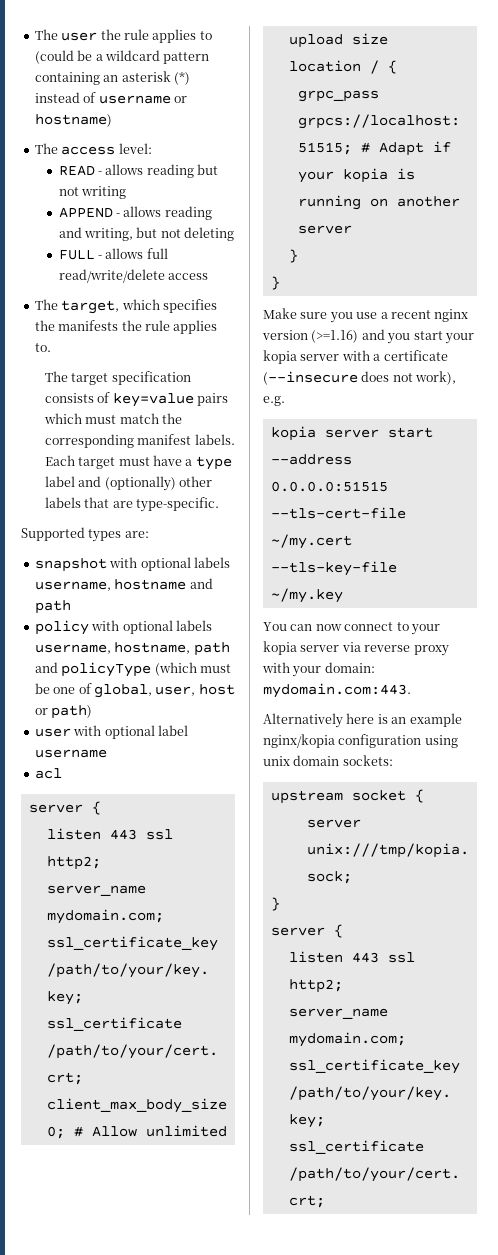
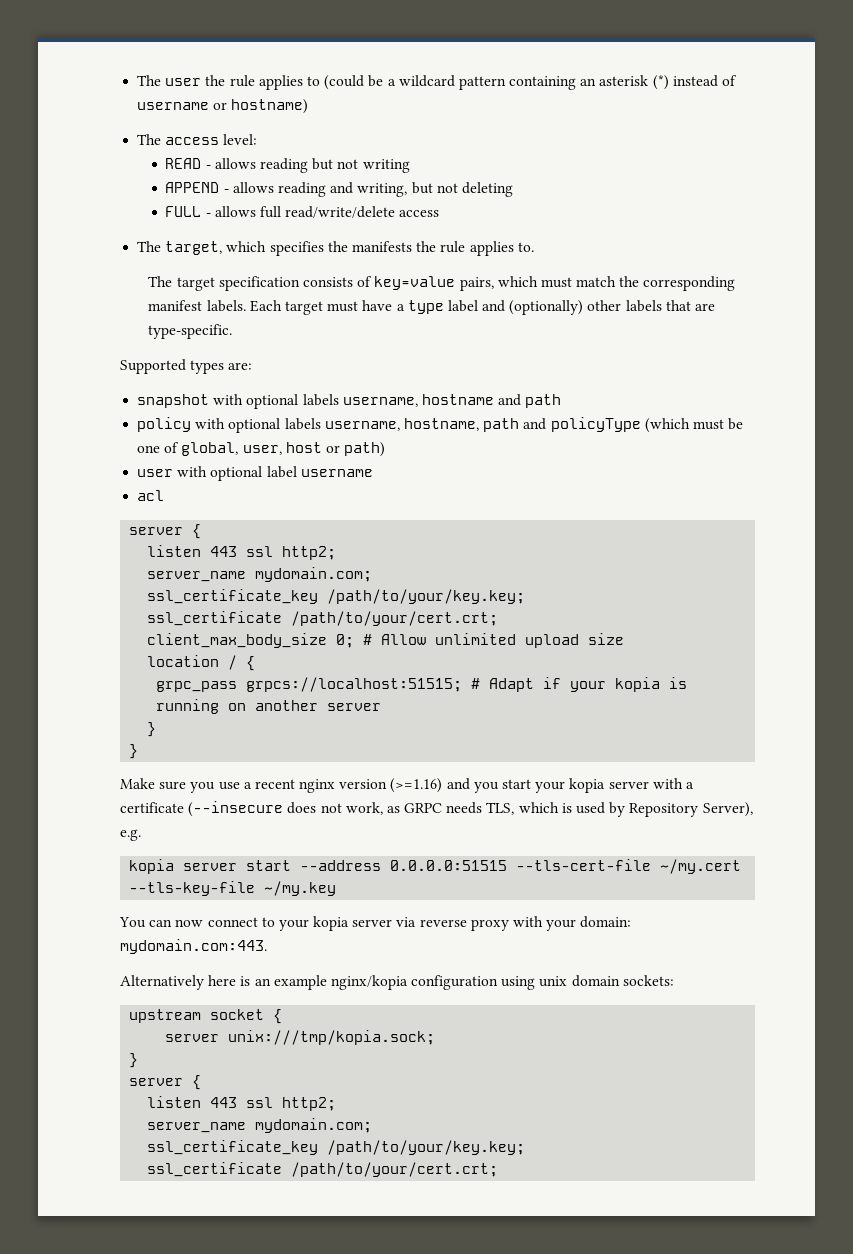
[197,393,229,406] pairs -> [459,277,494,291] pairs,
[415,371,457,385] work), -> [345,802,753,817] work, as GRPC needs TLS, which is used by Repository Server),

